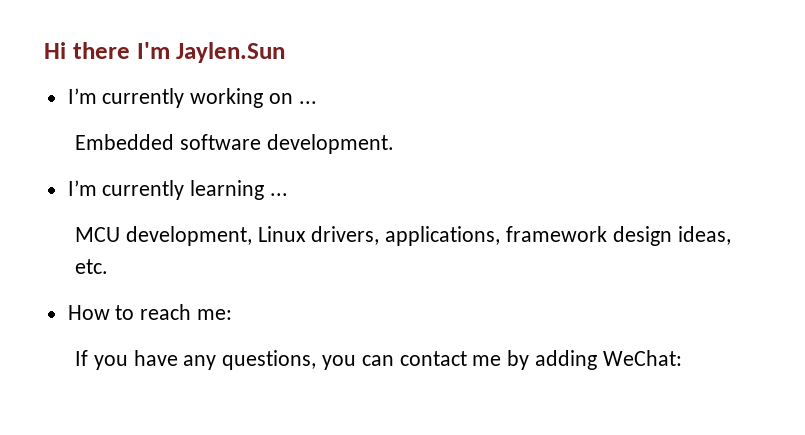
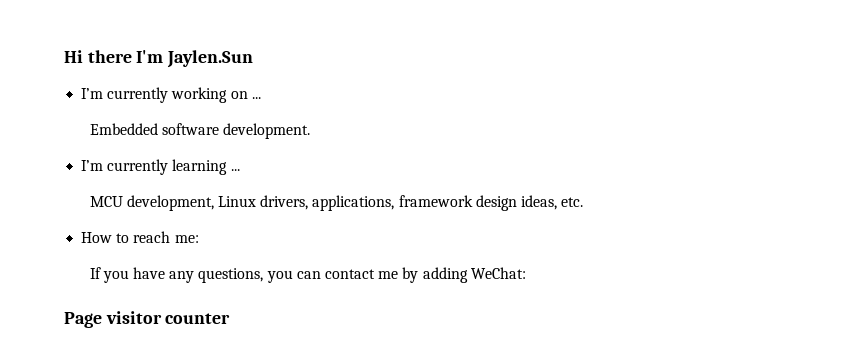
(682, 358) none -> [64,311,231,328] // Page visitor counter

